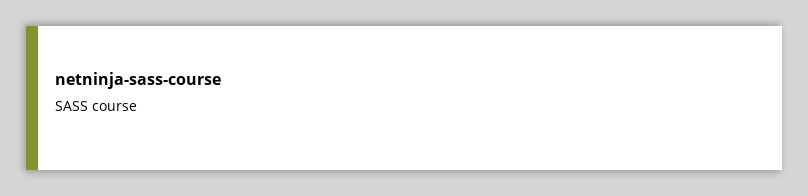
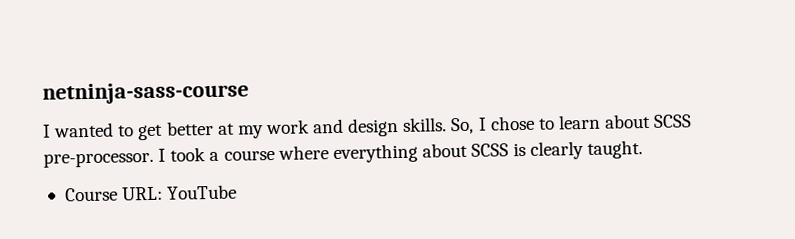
[55,101,137,111] SASS course -> [43,113,693,141] [43,140,644,168] [64,184,238,202] I wanted to get better at my work and design skills. So, I chose to learn about SCSS pre-processor. I took a course where everything about SCSS is clearly taught. // Course URL: YouTube

